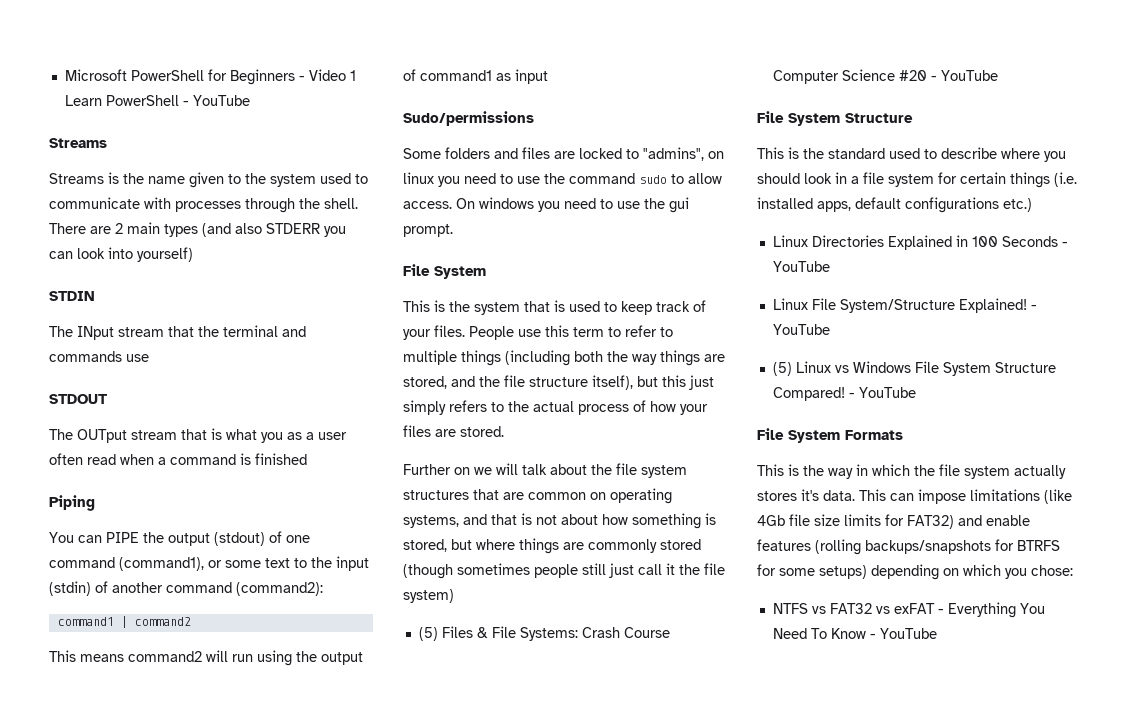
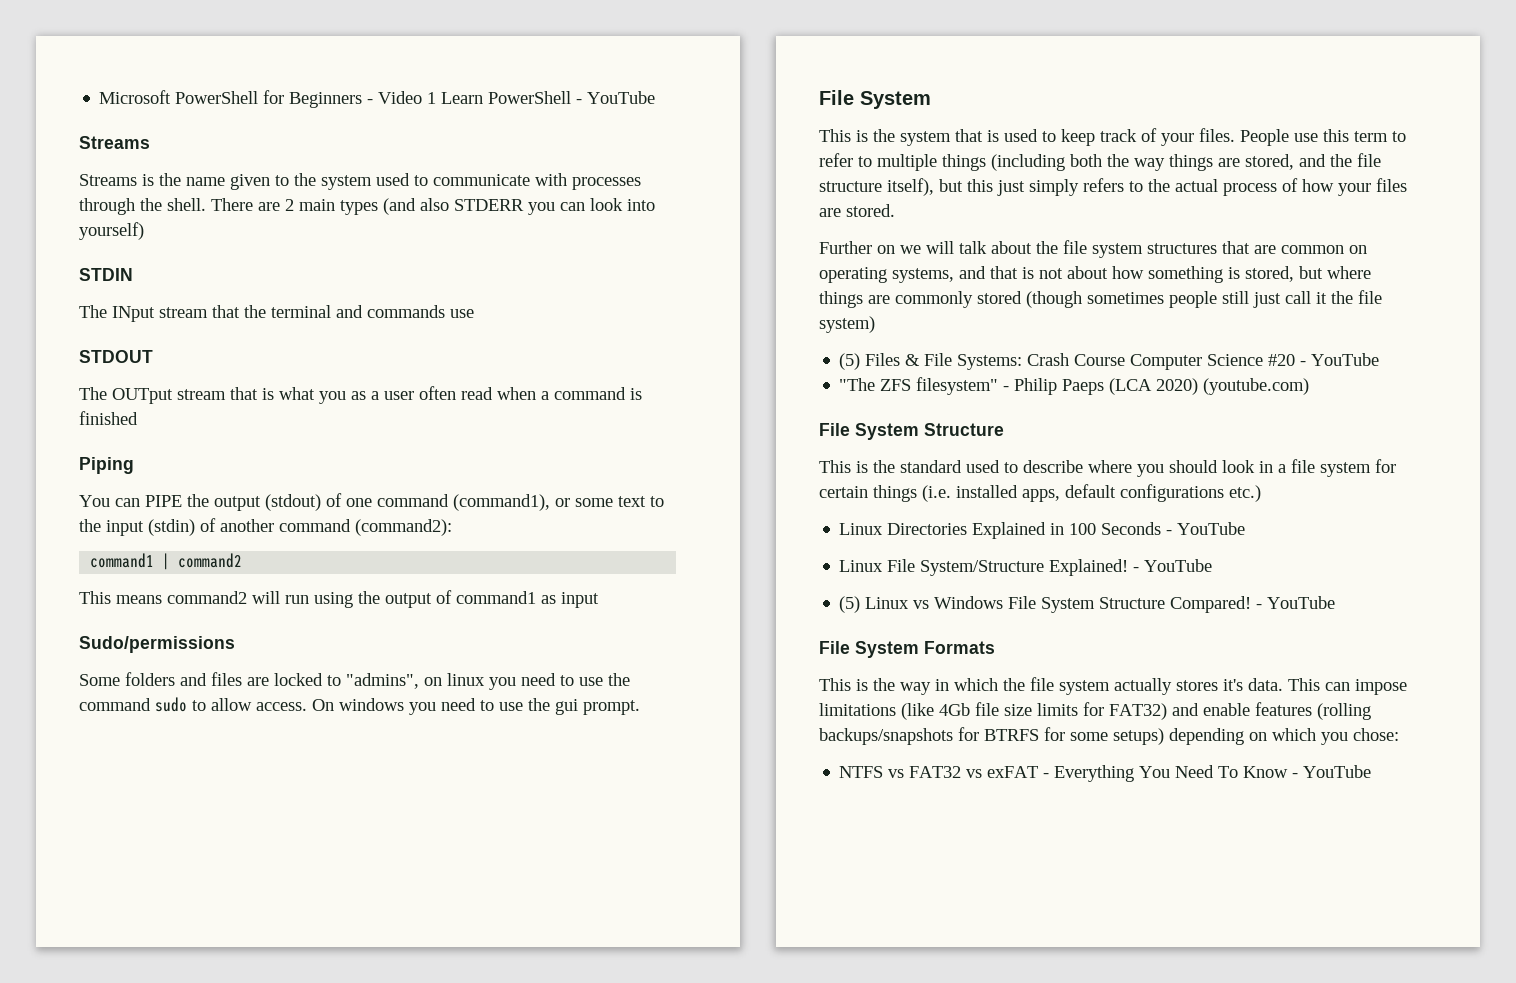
(998, 75) none -> [839,377,1310,395] // "The ZFS filesystem" - Philip Paeps (LCA 2020) (youtube.com)

